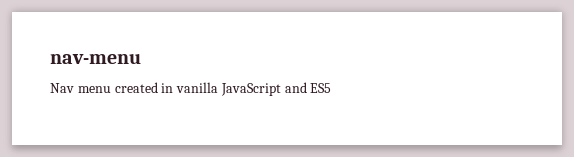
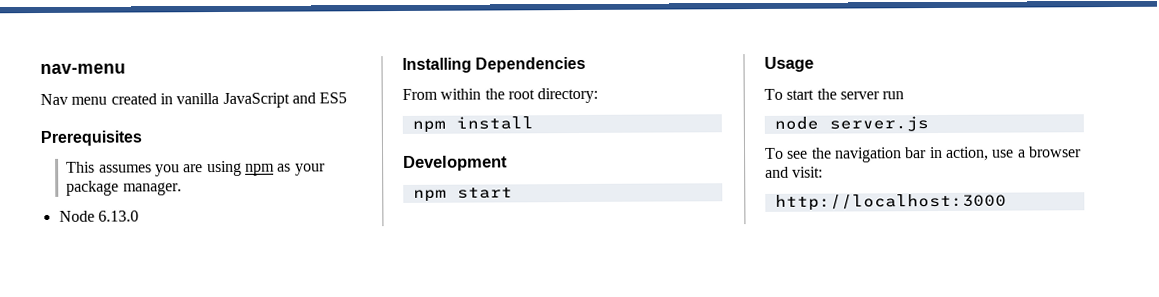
(332, 88) none -> [40,130,142,147] [66,160,326,177] [66,180,182,196] [58,210,139,222] [402,56,587,73] [402,87,599,104] [411,116,534,133] [403,155,508,171] [412,187,513,202] [764,56,814,72] [764,88,905,100] [773,116,929,132] [764,146,1082,163] [765,166,824,178] [774,193,1007,211] // Prerequisites // This assumes you are using npm as your package manager. // Node 6.13.0 // Installing Dependencies // From within the root directory: // npm install // Development // npm start // Usage // To start the server run // node server.js // To see the navigation bar in action, use a browser and visit: // http://localhost:3000

